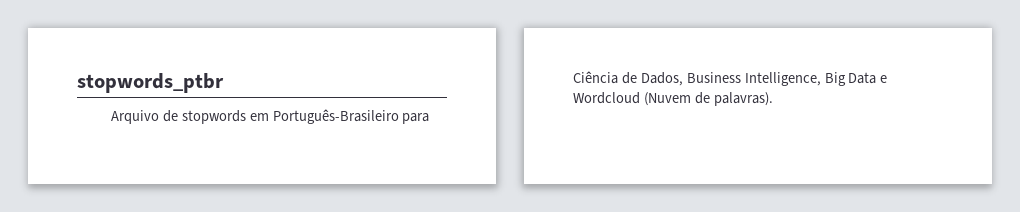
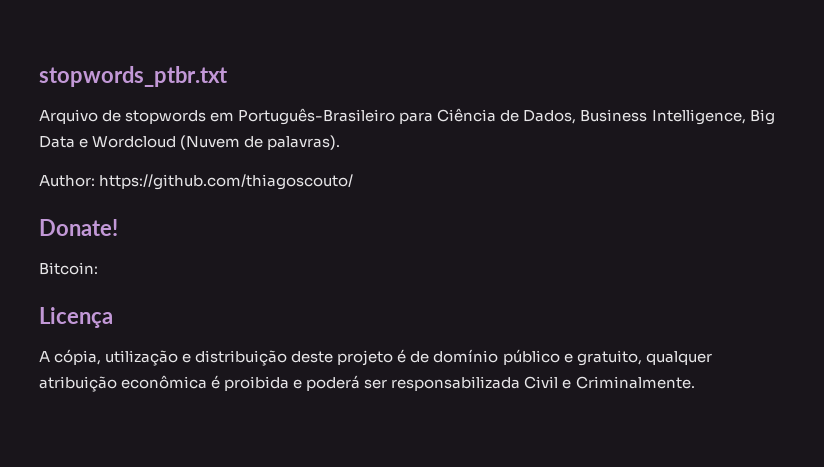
[77,73,224,93] stopwords_ptbr -> [39,66,228,87] stopwords_ptbr.txt
(773, 99) none -> [39,174,354,190] [39,219,118,236] [39,262,98,275] [39,307,113,328] [39,349,712,366] [39,375,695,392] // Author: https://github.com/thiagoscouto/ // Donate! // Bitcoin: // Licença // A cópia, utilização e distribuição deste projeto é de domínio público e gratuito, qualquer atribuição econômica é proibida e poderá ser responsabilizada Civil e Criminalmente.

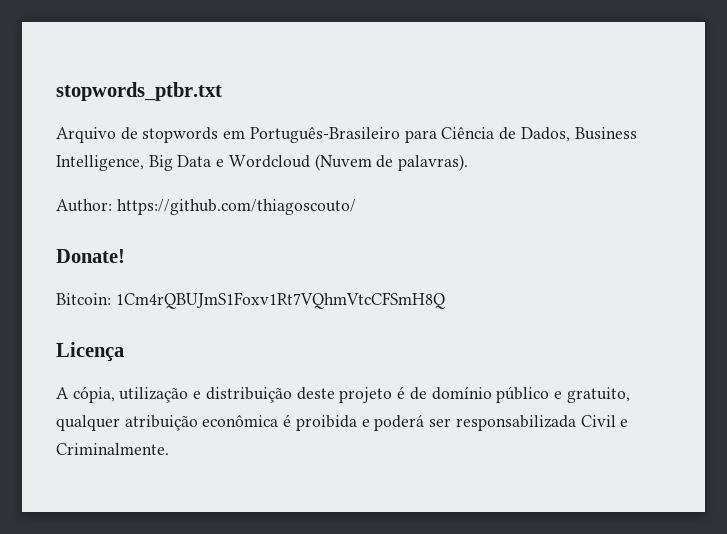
(98, 268) none -> [115,292,445,309] 1Cm4rQBUJmS1Foxv1Rt7VQhmVtcCFSmH8Q

